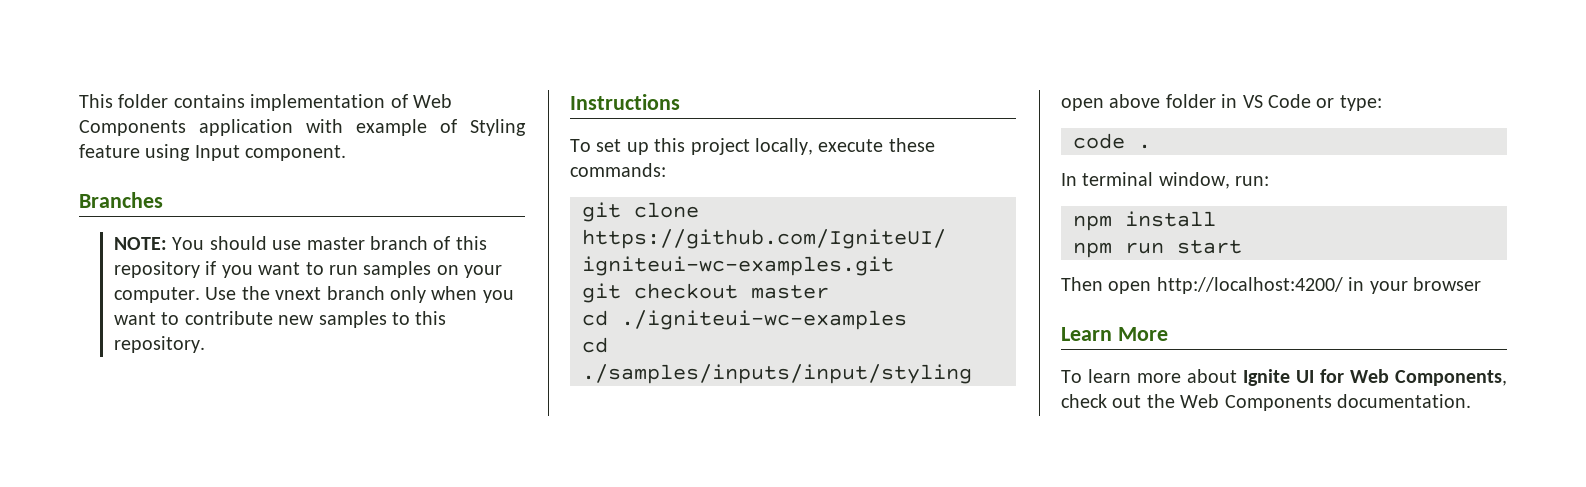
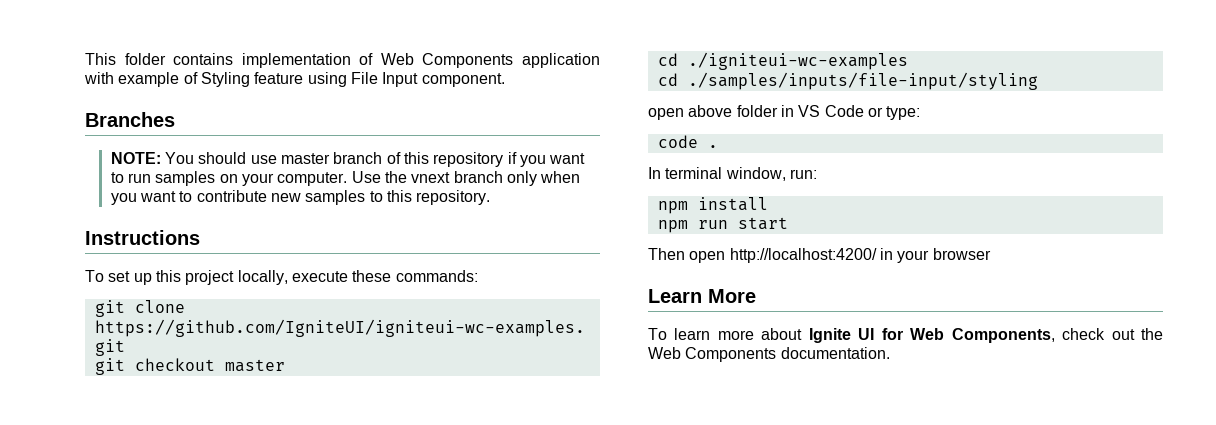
(191, 152) none -> [350,72,378,84] File
[582,364,972,384] ./samples/inputs/input/styling -> [687,72,1038,90] ./samples/inputs/file-input/styling

